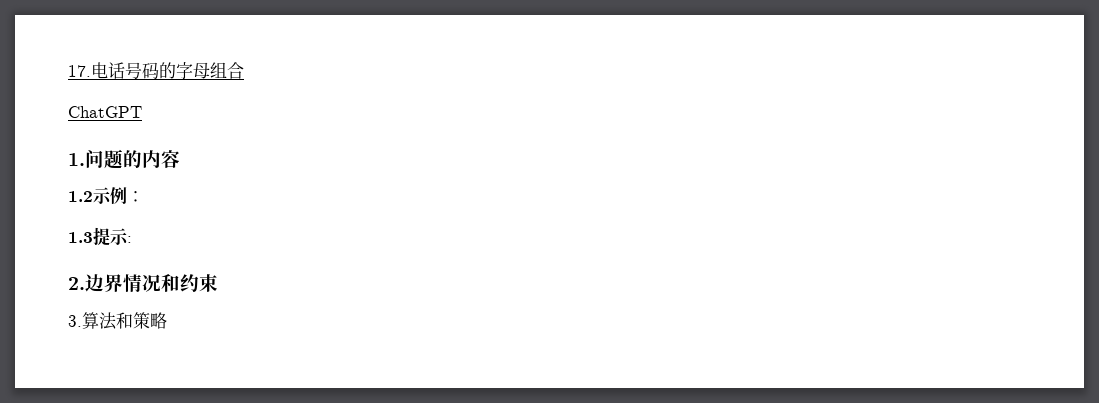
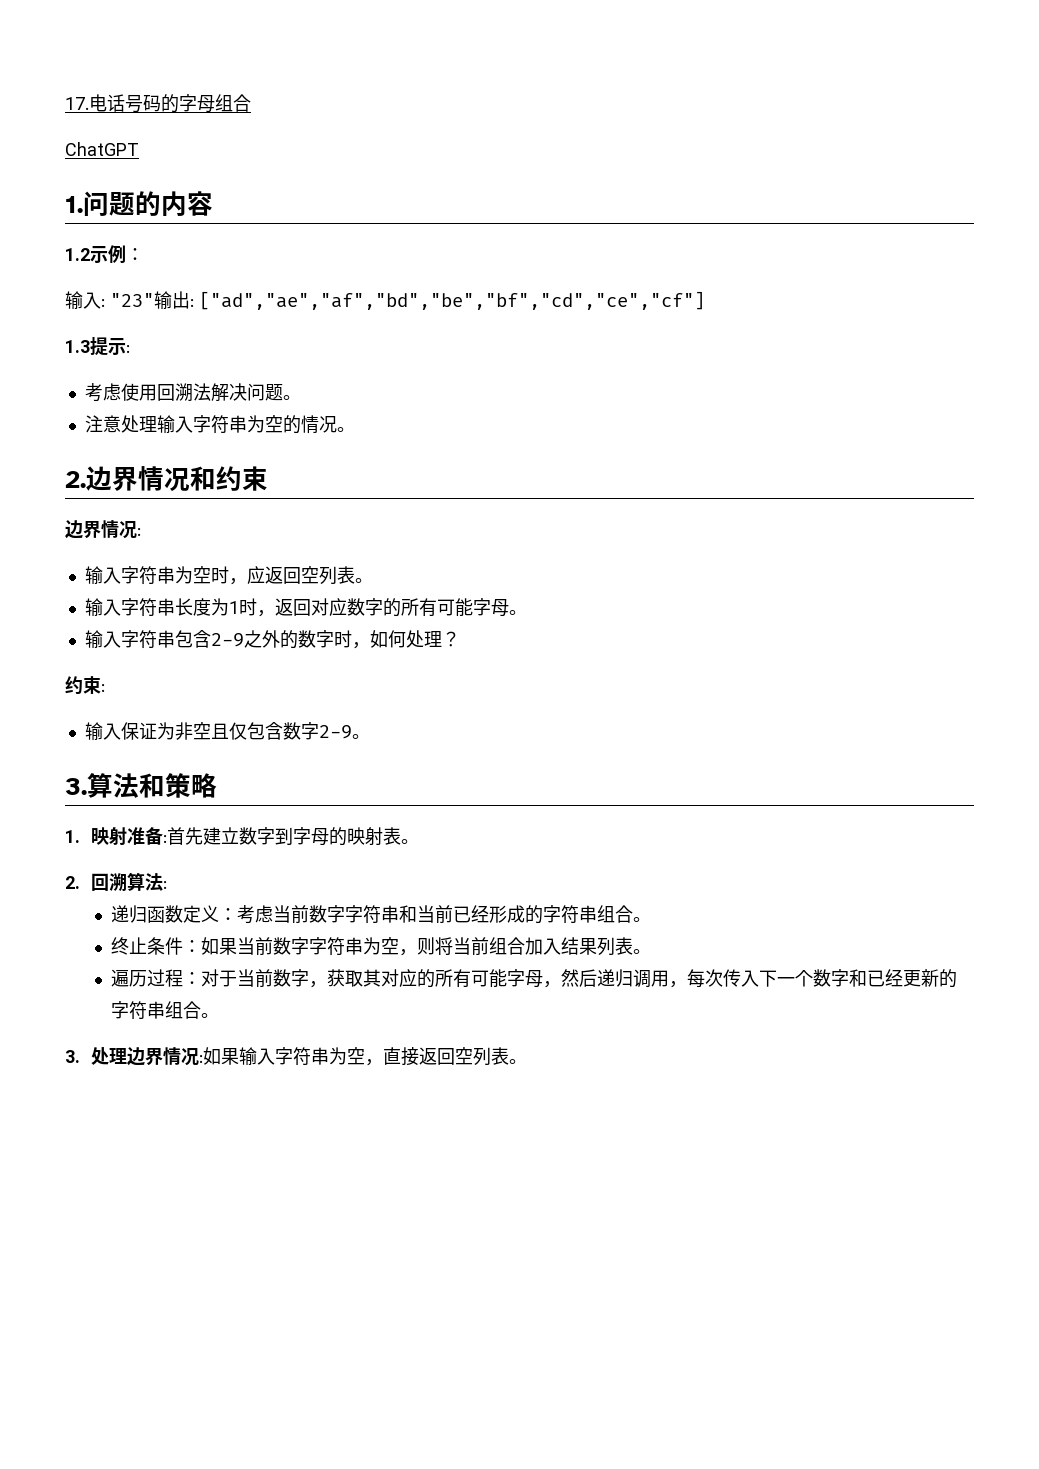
[68,227,132,246] 1.3提示: -> [65,291,705,310] [65,336,130,356] [84,383,301,402] [84,415,355,434] 输入: "23"输出: ["ad","ae","af","bd","be","bf","cd","ce","cf"] // 1.3提示: // 考虑使用回溯法解决问题。 // 注意处理输入字符串为空的情况。
[68,312,167,330] 3.算法和策略 -> [65,520,141,539] [84,566,373,585] [84,598,527,617] [84,630,460,649] [65,676,105,694] [84,722,370,741] [65,773,217,798] [65,827,420,846] [65,872,168,891] [110,905,651,924] [110,937,651,956] [110,969,957,988] [110,1001,219,1020] [65,1047,528,1066] 边界情况: // 输入字符串为空时，应返回空列表。 // 输入字符串长度为1时，返回对应数字的所有可能字母。 // 输入字符串包含2-9之外的数字时，如何处理？ // 约束: // 输入保证为非空且仅包含数字2-9。 // 3.算法和策略 // 1.映射准备:首先建立数字到字母的映射表。 // 2.回溯算法: // 递归函数定义：考虑当前数字字符串和当前已经形成的字符串组合。 // 终止条件：如果当前数字字符串为空，则将当前组合加入结果列表。 // 遍历过程：对于当前数字，获取其对应的所有可能字母，然后递归调用，每次传入下一个数字和已经更新的字符串组合。 // 3.处理边界情况:如果输入字符串为空，直接返回空列表。

